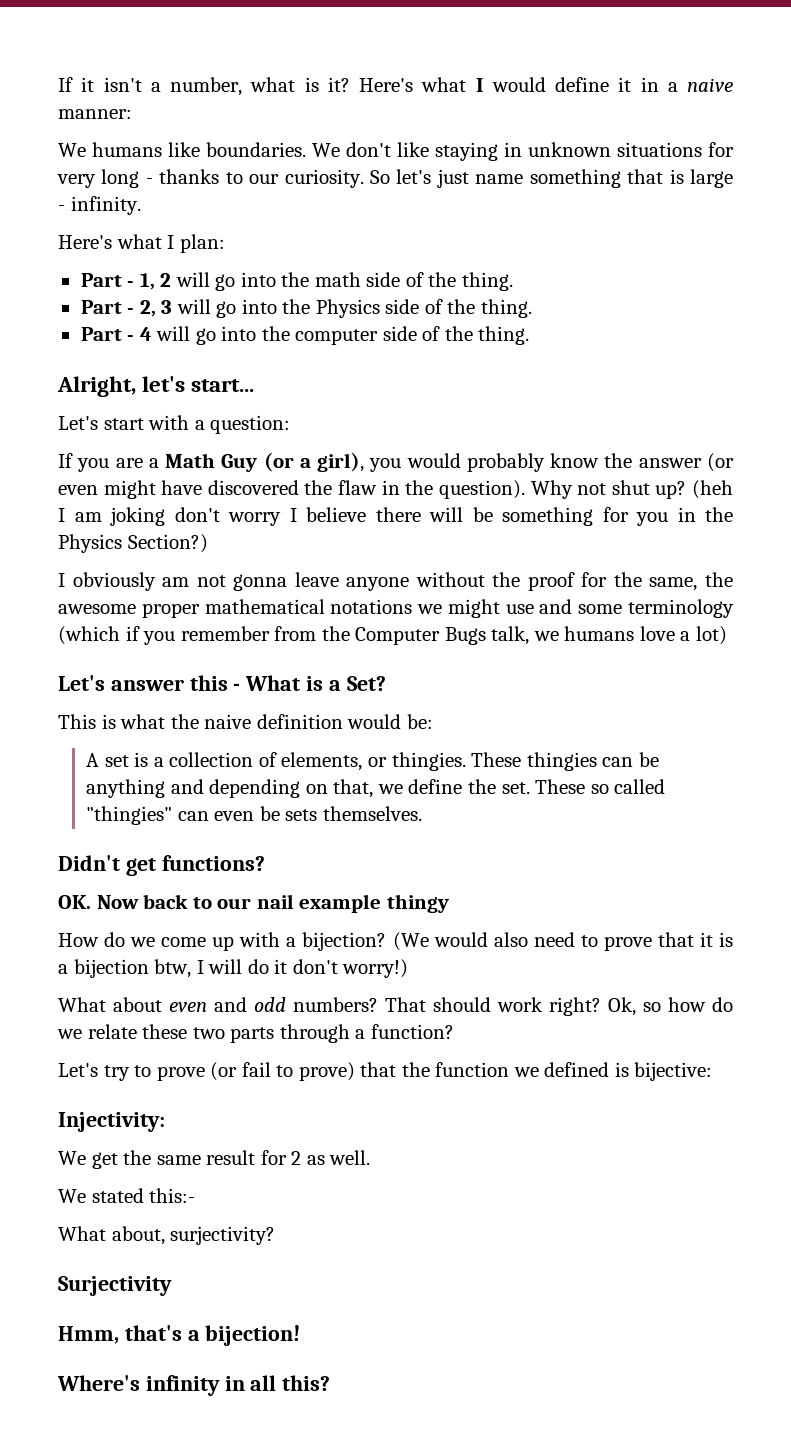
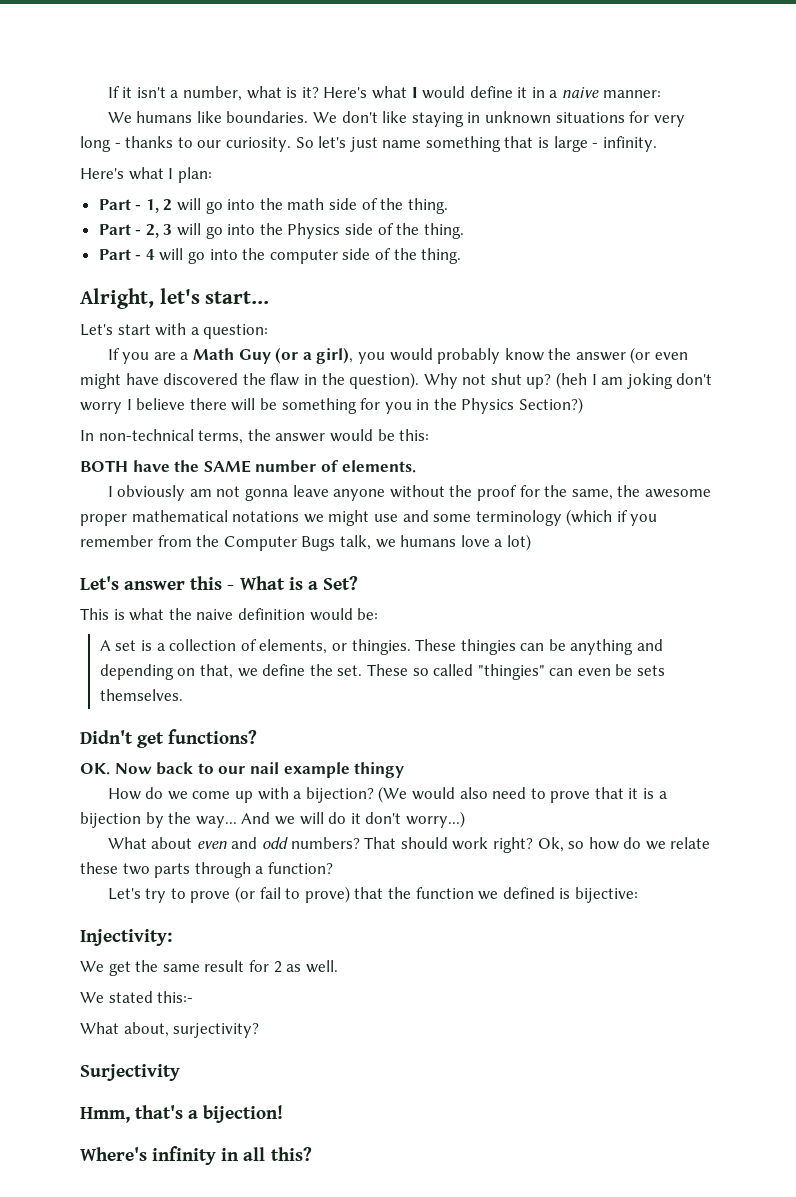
(208, 543) none -> [80,429,430,444] [80,460,416,473] // In non-technical terms, the answer would be this: // BOTH have the SAME number of elements.
[154,959,204,978] btw, I -> [145,812,295,828] by the way... And we
[342,959,409,978] worry!) -> [405,811,465,828] worry...)

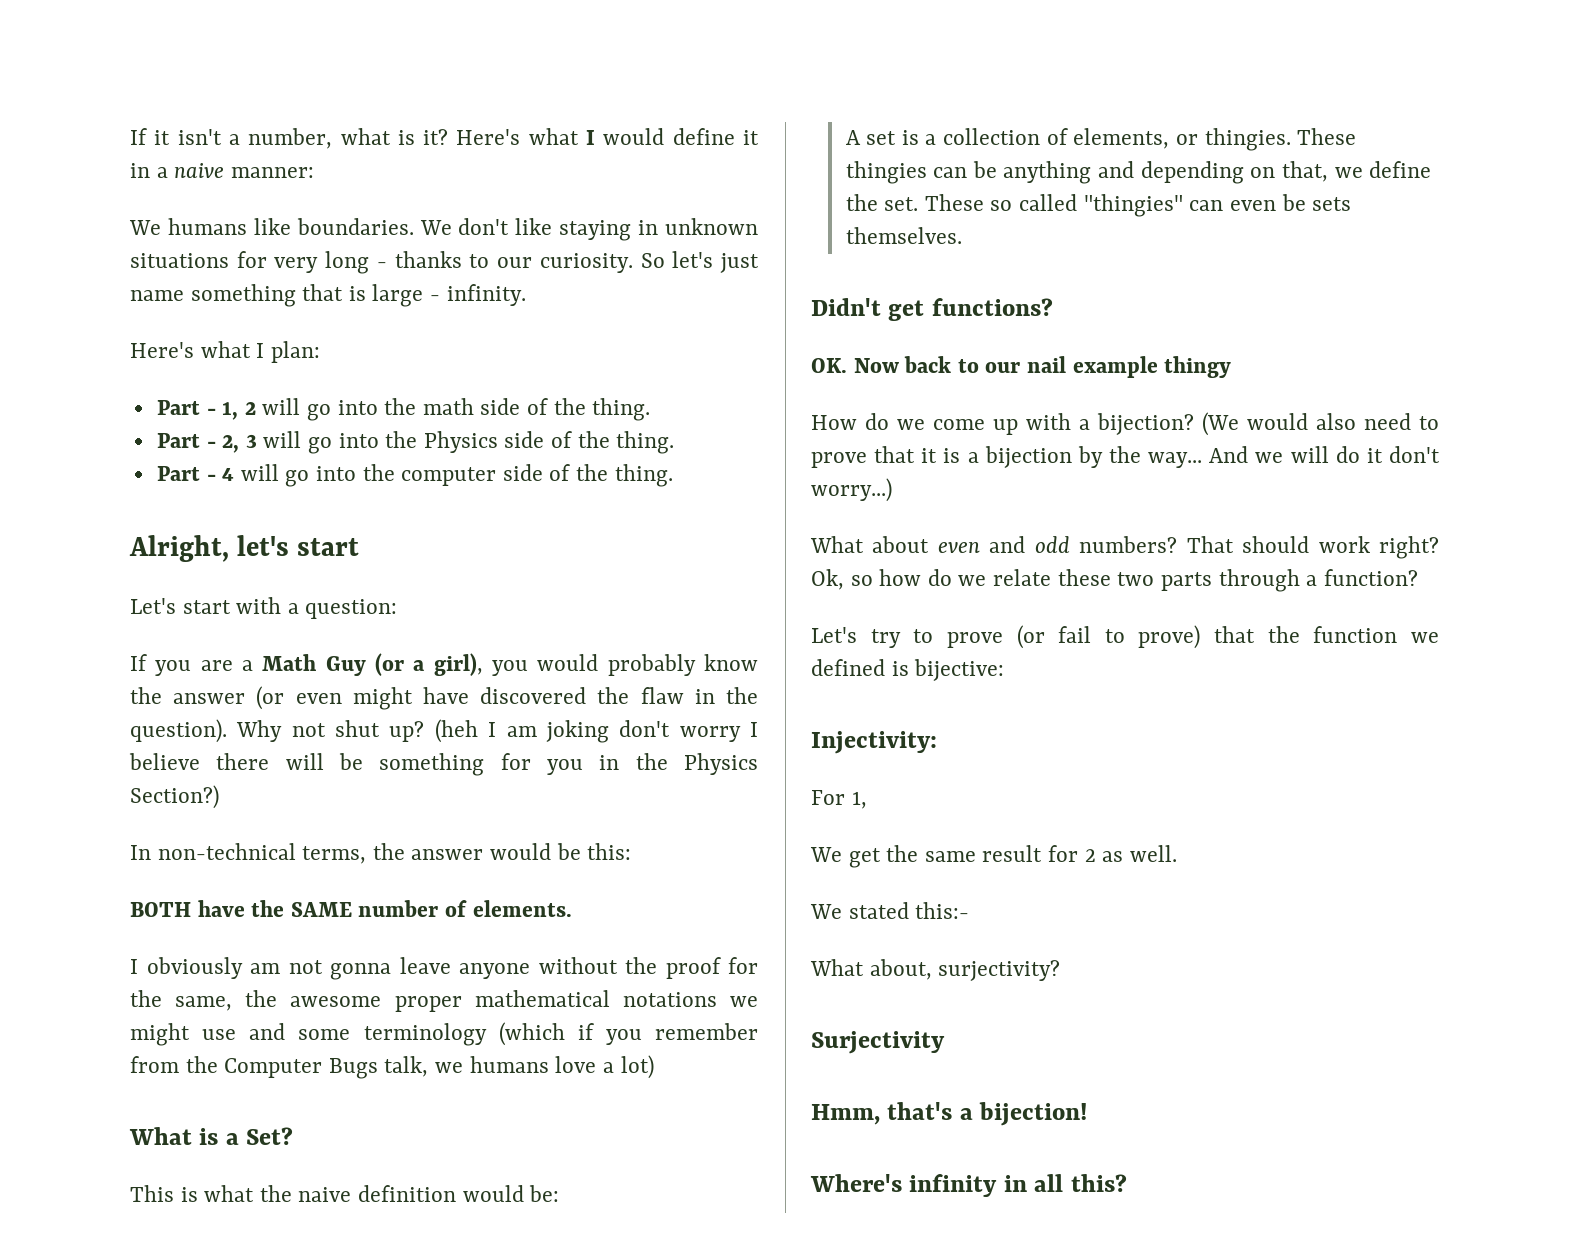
[205,291,270,304] start... -> [297,538,360,556] start
[80,576,235,590] Let's answer this - -> (654, 1067) none
(172, 937) none -> [811,790,867,809] // For 1,

